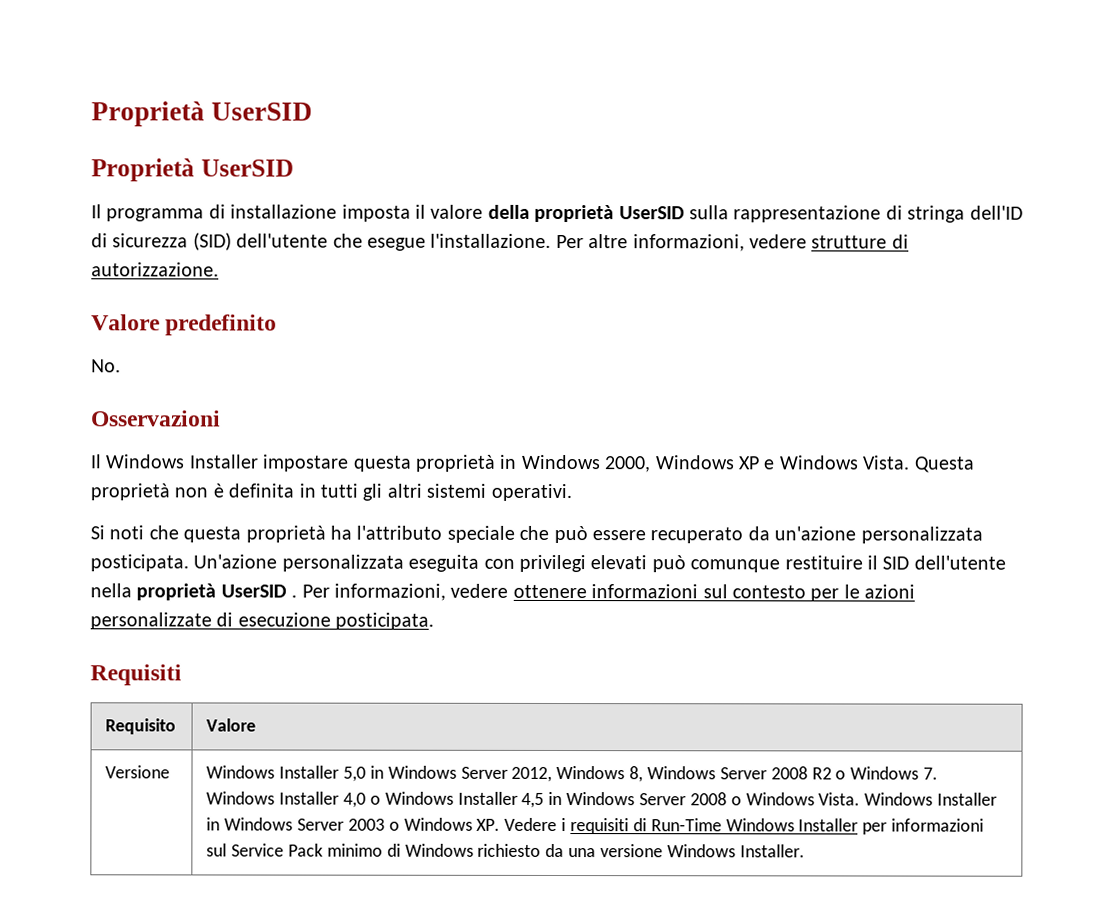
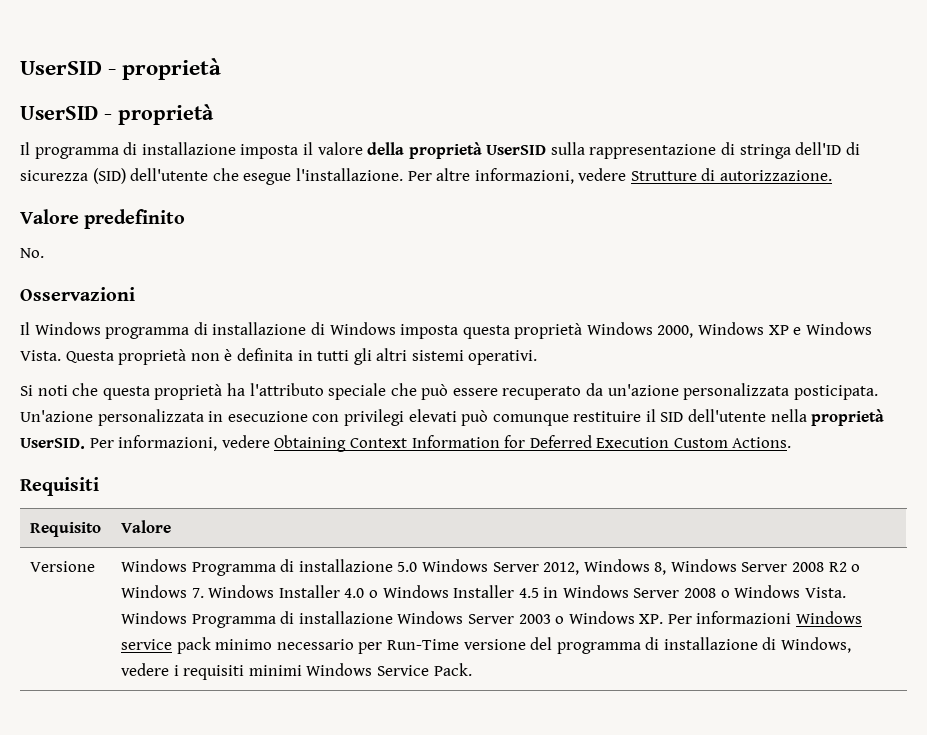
[91,101,314,127] [91,158,294,182] Proprietà UserSID // Proprietà UserSID -> [20,58,222,80] [20,104,214,125] UserSID - proprietà // UserSID - proprietà
[811,235,888,249] strutture -> [630,171,697,181] Strutture
[188,454,517,472] Installer impostare questa proprietà in -> [105,322,583,339] programma di installazione di Windows imposta questa proprietà
[408,554,480,572] eseguita -> [208,411,308,422] in esecuzione
[220,584,298,598] UserSID . -> [20,438,85,449] UserSID.
[512,584,916,602] [90,612,435,630] ottenere informazioni sul contesto per le azioni personalizzate di esecuzione posticipata. -> [274,435,792,452] Obtaining Context Information for Deferred Execution Custom Actions.
[279,765,384,782] Installer 5,0 in -> [191,559,418,576] Programma di installazione 5.0
[342,792,366,808] 4,0 -> [344,588,365,598] 4.0
[521,792,545,808] 4,5 -> [518,588,539,598] 4.5
[937,792,998,806] [206,817,221,831] Installer in -> [191,611,393,628] Programma di installazione
[504,817,985,835] [206,843,805,858] Vedere i requisiti di Run-Time Windows Installer per informazioni sul Service Pack minimo di Windows richiesto da una versione Windows Installer. -> [667,611,863,624] [120,637,852,654] [120,663,472,680] Per informazioni Windows service pack minimo necessario per Run-Time versione del programma di installazione di Windows, vedere i requisiti minimi Windows Service Pack.

